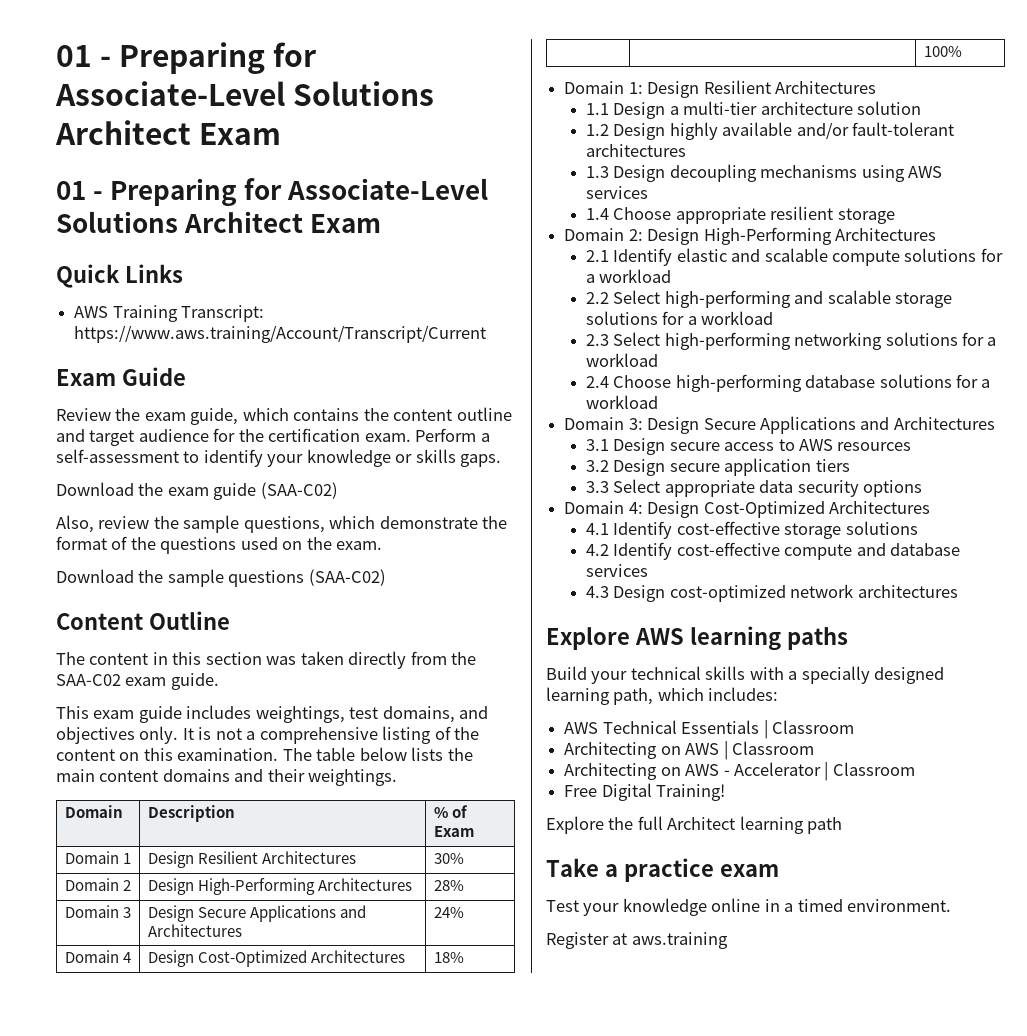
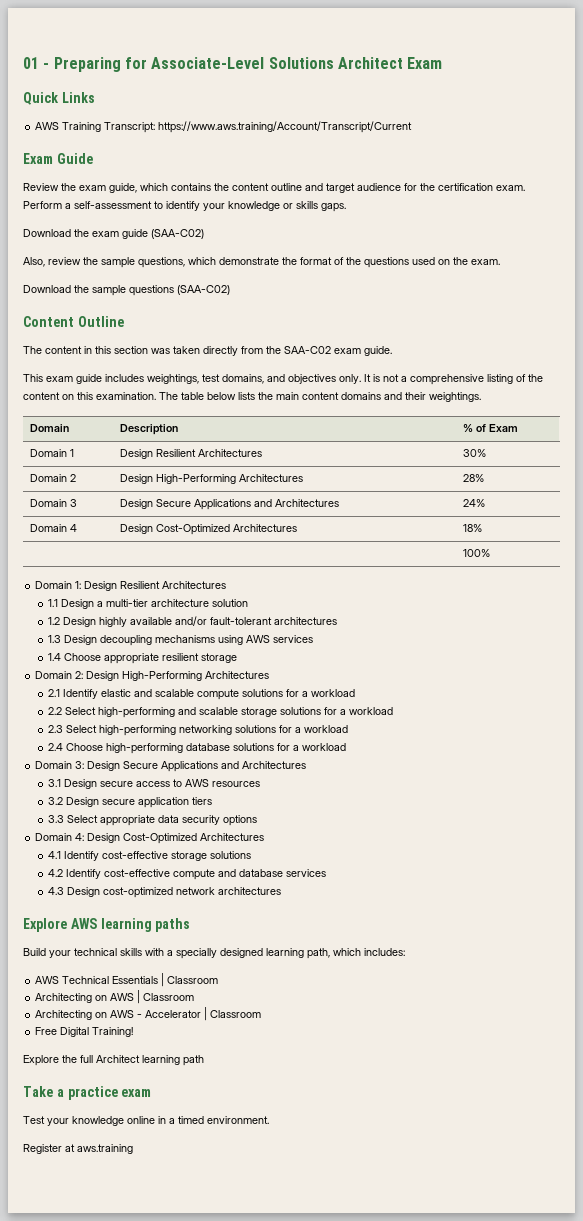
[56,42,318,74] [55,81,435,106] [55,120,282,145] [56,178,489,206] [56,211,382,233] 01 - Preparing for Associate-Level Solutions Architect Exam // 01 - Preparing for Associate-Level Solutions Architect Exam -> [23,57,443,72] 01 - Preparing for Associate-Level Solutions Architect Exam

